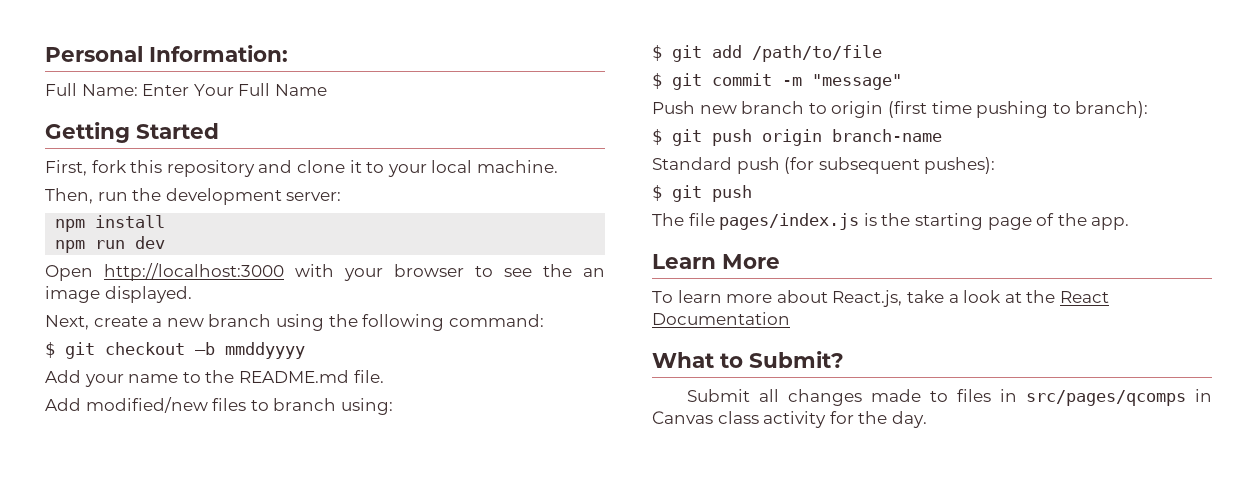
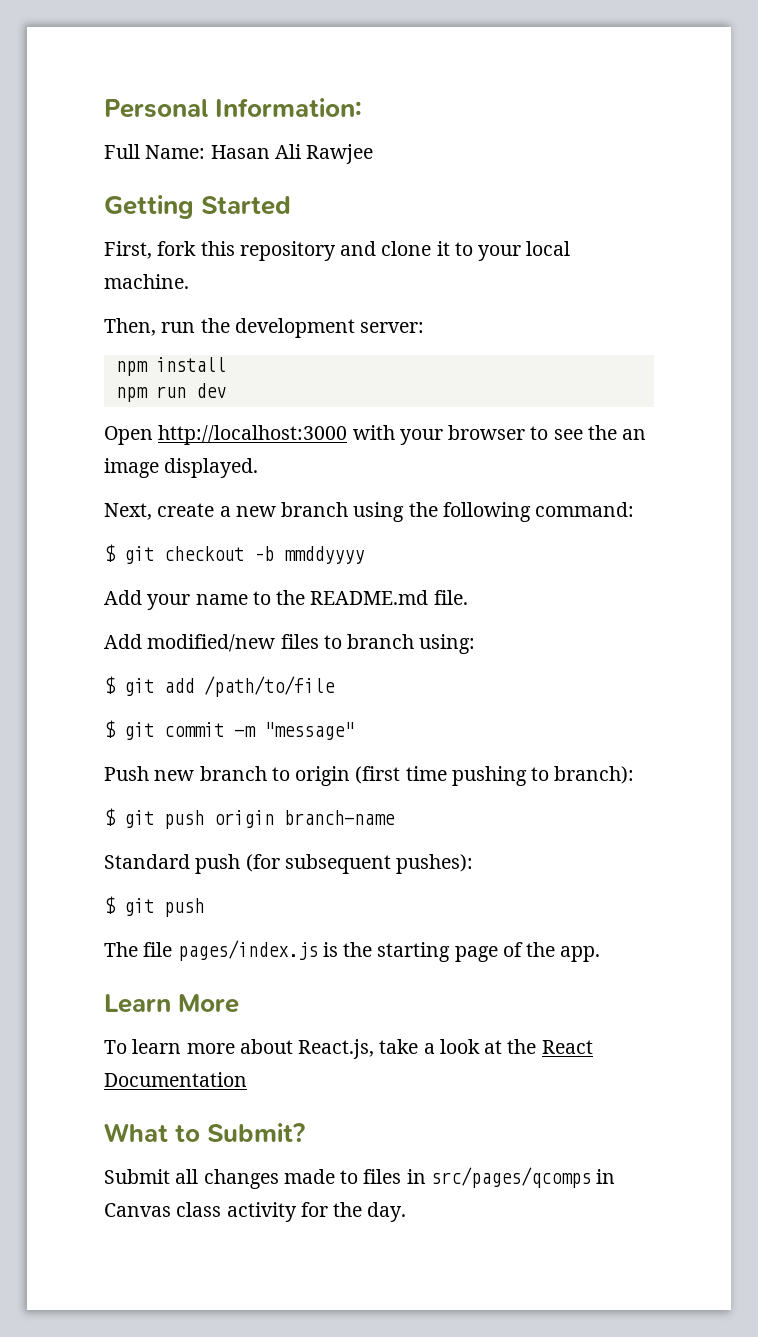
[142,83,327,96] Enter Your Full Name -> [210,144,374,164] Hasan Ali Rawjee

